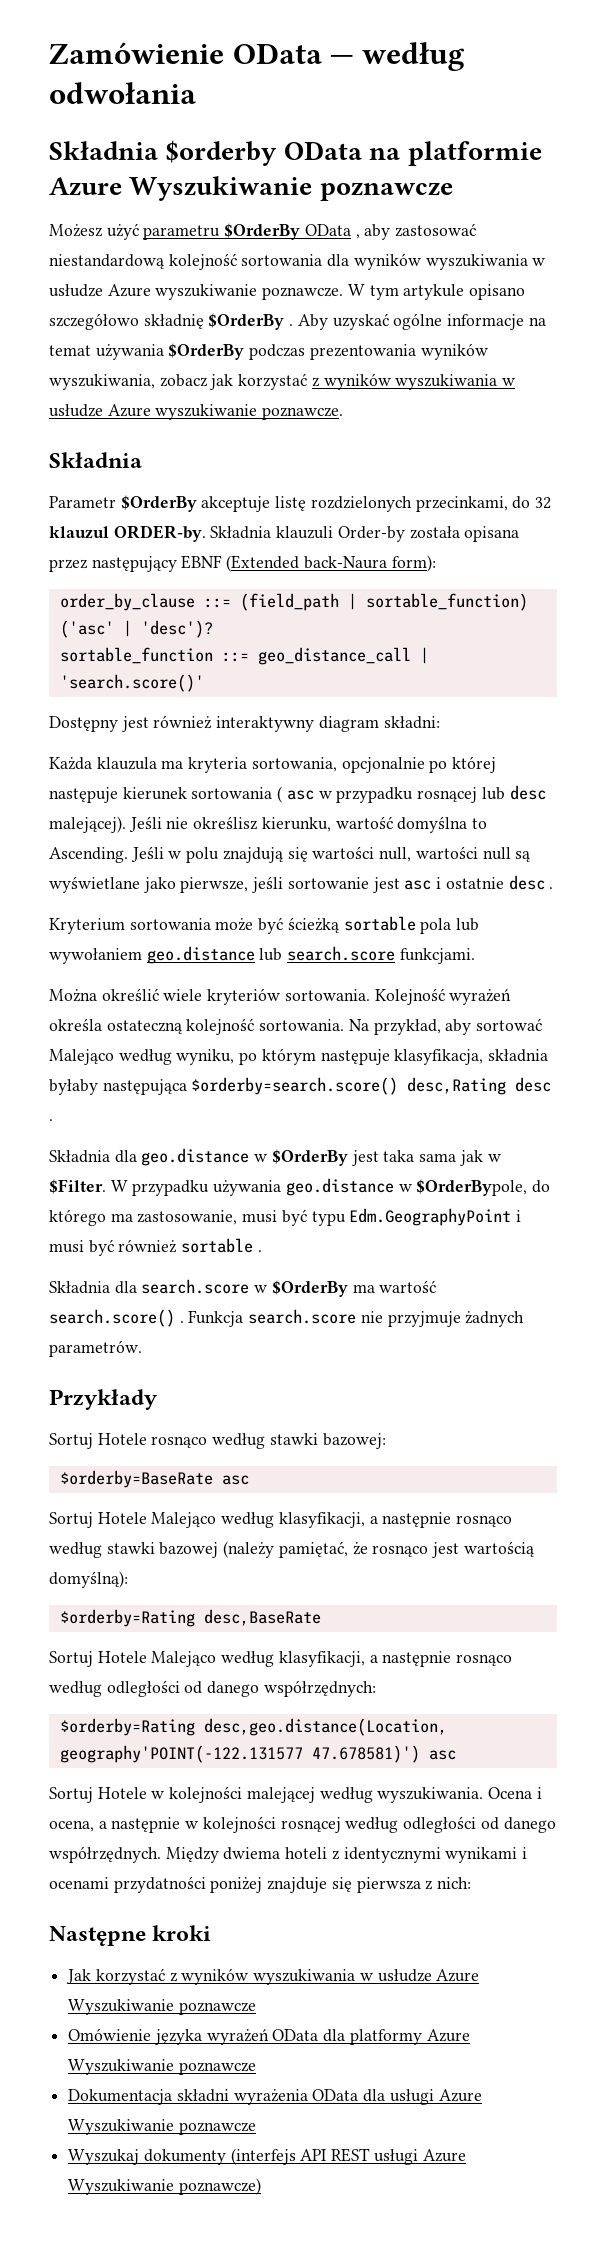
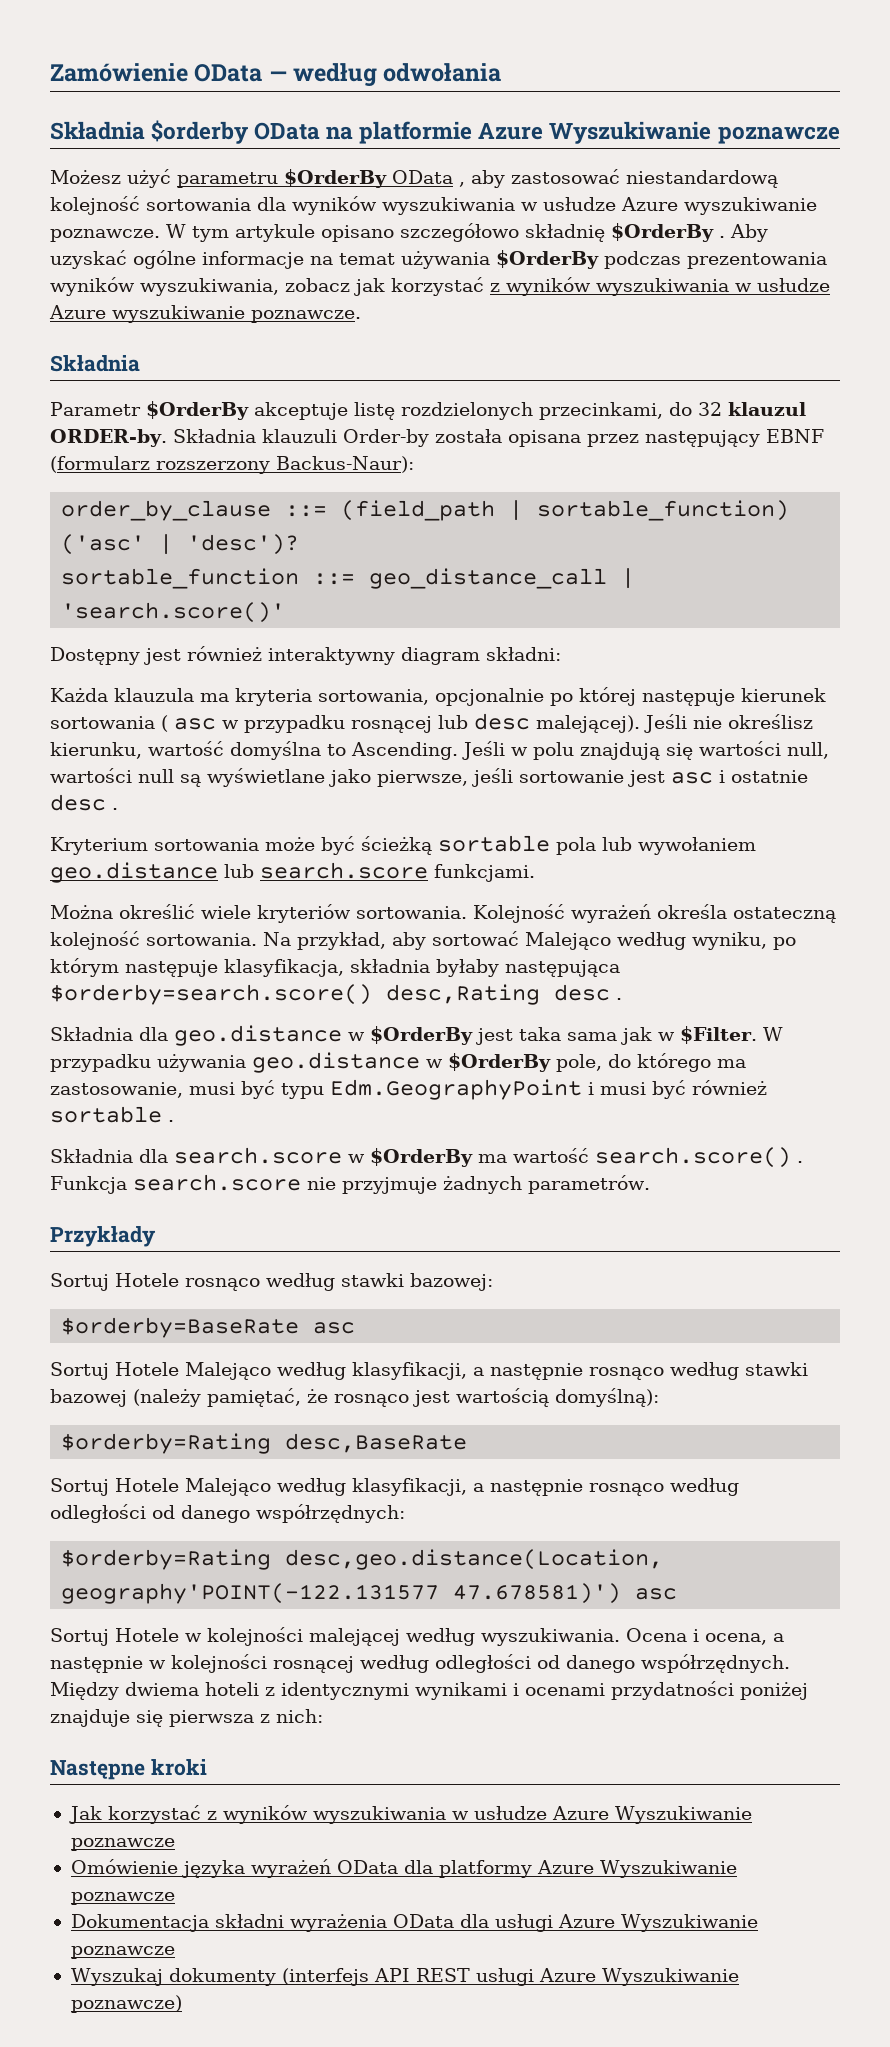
[226,555,436,572] (Extended back-Naura form): -> [50,456,414,474] (formularz rozszerzony Backus-Naur):
[416,1179,528,1196] $OrderBypole, -> [448,1053,602,1072] $OrderBy pole,

